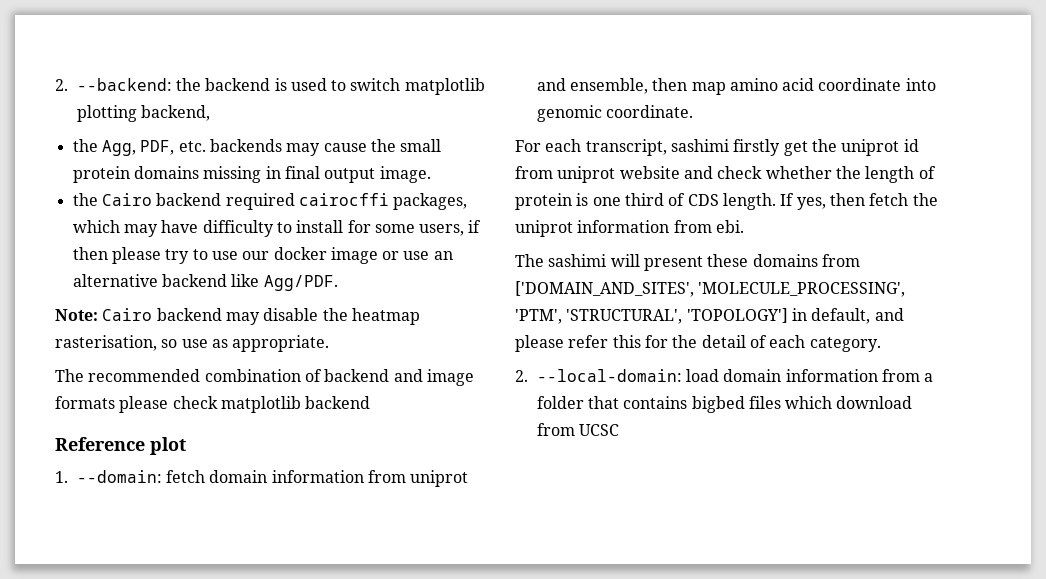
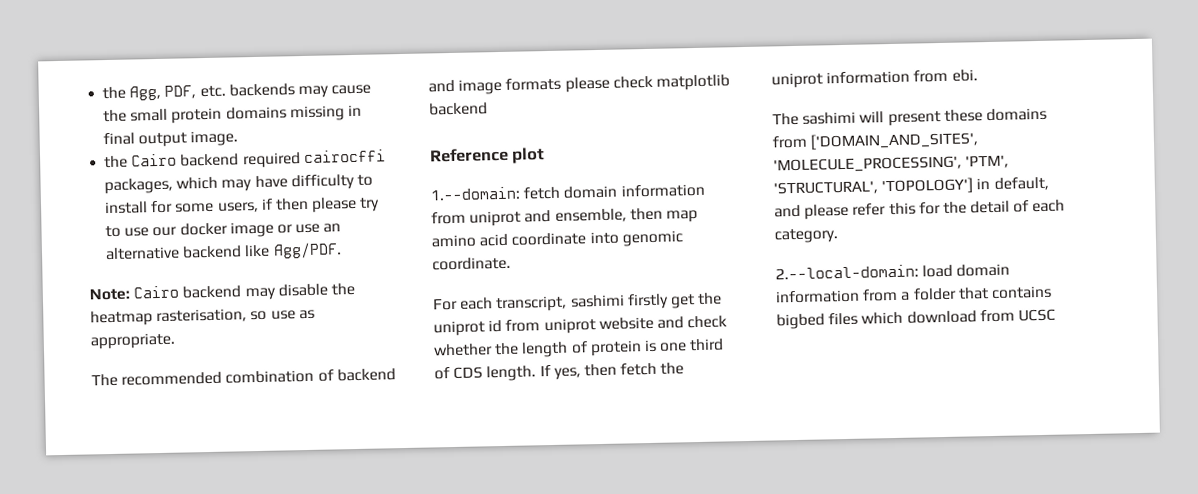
[55,78,485,95] [76,105,210,122] 2. --backend: the backend is used to switch matplotlib plotting backend, // -> (102, 93) none
[55,470,162,483] 1. --domain: -> [430,186,520,201] 1.--domain:
[515,369,682,382] 2. --local-domain: -> [775,264,919,280] 2.--local-domain:

